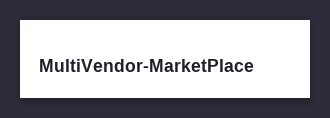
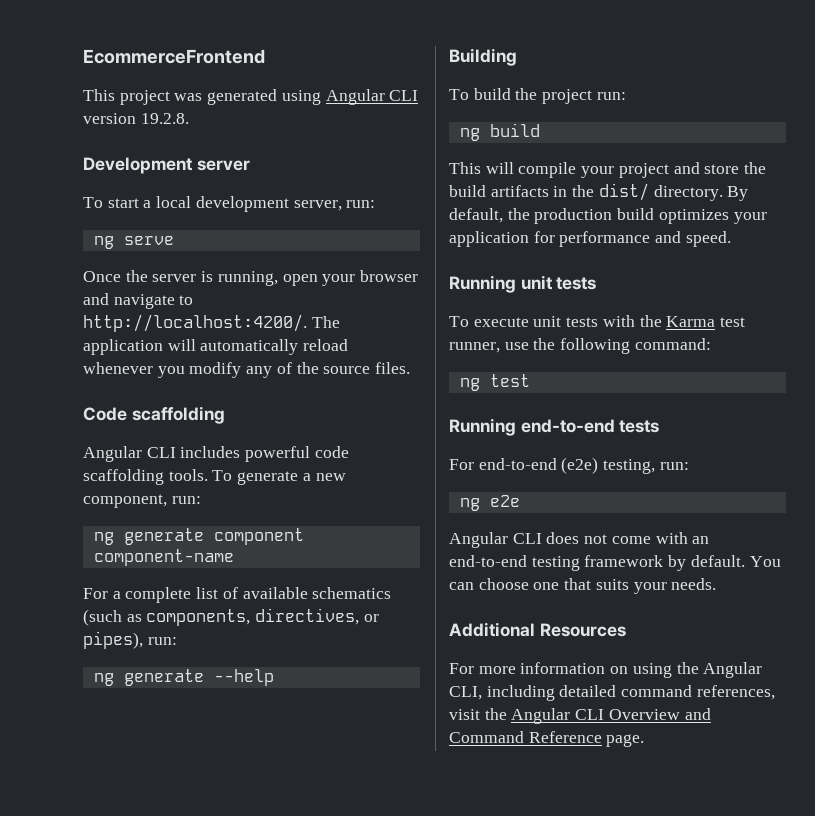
[39,59,254,72] MultiVendor-MarketPlace -> [83,49,265,64] [83,89,419,105] [83,113,189,124] [83,157,250,174] [83,196,376,212] [93,236,174,249] [83,270,419,286] [83,293,194,309] [83,314,340,332] [83,339,349,355] [83,362,411,378] [83,406,225,424] [83,446,349,462] [83,469,346,485] [83,494,201,508] [93,528,304,545] [93,549,234,566] [83,587,392,603] [83,608,379,626] [83,631,177,649] [93,669,274,686] [449,48,517,66] [449,88,626,104] [459,123,540,141] [449,162,767,178] [449,183,749,201] [449,208,767,224] [449,231,731,247] [449,275,597,293] [449,315,746,327] [449,338,711,354] [459,374,530,391] [449,418,660,436] [449,457,689,474] [459,495,520,511] [449,532,710,548] [449,555,781,571] [449,578,717,594] [449,622,626,637] [449,662,763,678] [449,685,775,701] [449,708,711,724] [449,731,645,747] EcommerceFrontend // This project was generated using Angular CLI version 19.2.8. // Development server // To start a local development server, run: // ng serve // Once the server is running, open your browser and navigate to http://localhost:4200/. The application will automatically reload whenever you modify any of the source files. // Code scaffolding // Angular CLI includes powerful code scaffolding tools. To generate a new component, run: // ng generate component component-name // For a complete list of available schematics (such as components, directives, or pipes), run: // ng generate --help // Building // To build the project run: // ng build // This will compile your project and store the build artifacts in the dist/ directory. By default, the production build optimizes your application for performance and speed. // Running unit tests // To execute unit tests with the Karma test runner, use the following command: // ng test // Running end-to-end tests // For end-to-end (e2e) testing, run: // ng e2e // Angular CLI does not come with an end-to-end testing framework by default. You can choose one that suits your needs. // Additional Resources // For more information on using the Angular CLI, including detailed command references, visit the Angular CLI Overview and Command Reference page.

